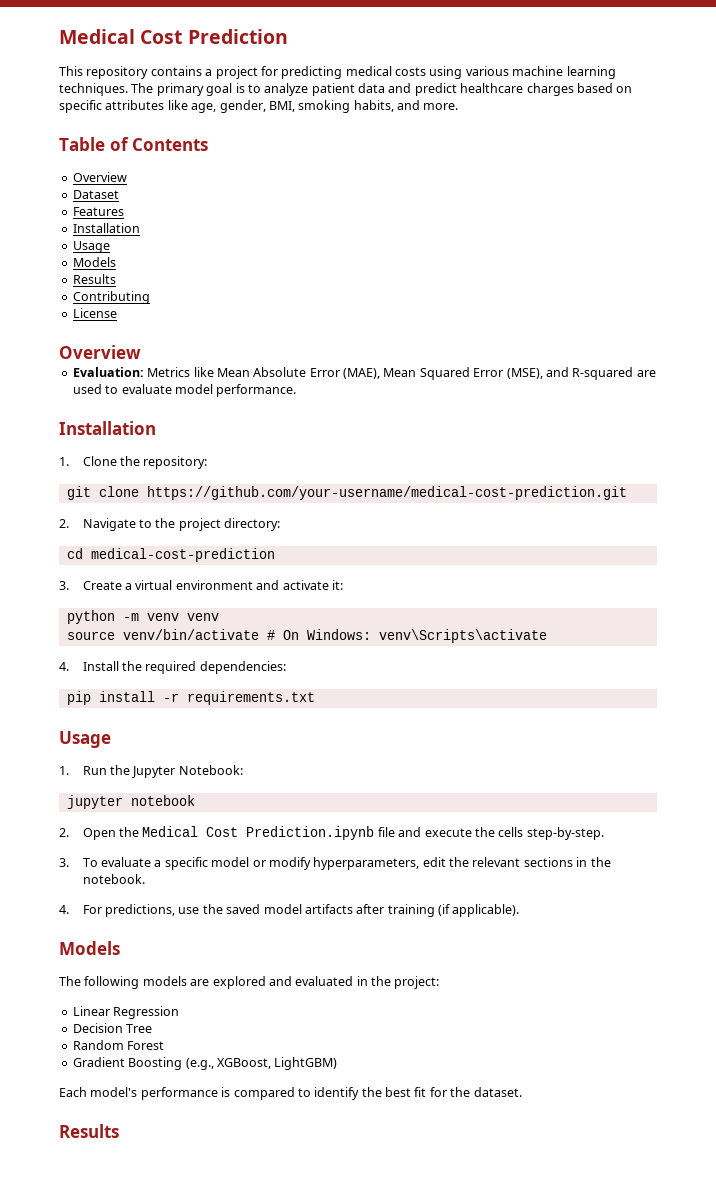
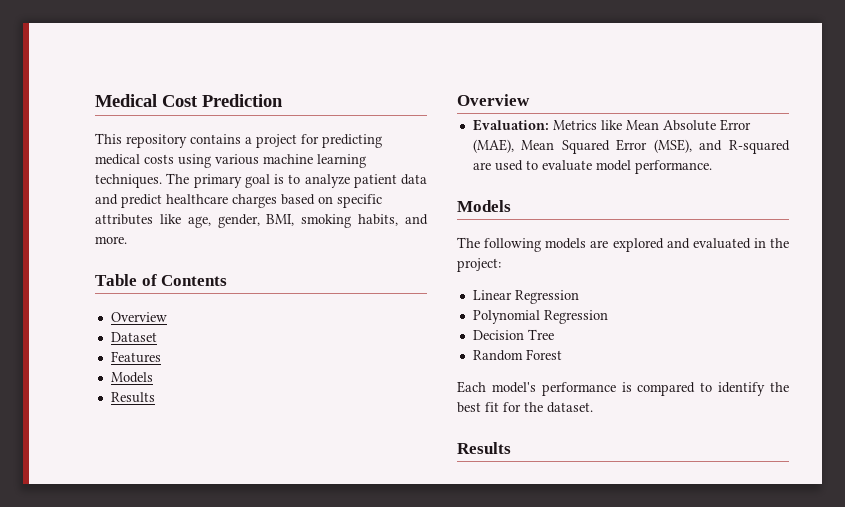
[72,223,140,233] [72,241,110,253] // Installation // Usage -> (161, 357) none
[72,291,150,304] [72,308,117,318] // Contributing // License -> (155, 397) none
[59,421,156,435] [59,456,208,469] [66,486,627,500] [59,518,281,531] [66,548,275,562] [59,580,343,590] [66,610,219,624] [66,629,547,643] [59,661,286,674] [66,691,315,705] [59,731,111,748] [59,765,243,778] [66,795,195,809] [59,826,604,840] [59,857,611,870] [82,874,145,884] [59,904,520,917] // Installation // 1. Clone the repository: // git clone https://github.com/your-username/medical-cost-prediction.git // 2. Navigate to the project directory: // cd medical-cost-prediction // 3. Create a virtual environment and activate it: // python -m venv venv // source venv/bin/activate # On Windows: venv\Scripts\activate // 4. Install the required dependencies: // pip install -r requirements.txt // Usage // 1. Run the Jupyter Notebook: // jupyter notebook // 2. Open the Medical Cost Prediction.ipynb file and execute the cells step-by-step. // 3. To evaluate a specific model or modify hyperparameters, edit the relevant sections in the notebook. // 4. For predictions, use the saved model artifacts after training (if applicable). -> (712, 167) none
(180, 1012) none -> [472,310,608,324] // Polynomial Regression
[72,1057,338,1070] // Gradient Boosting (e.g., XGBoost, LightGBM) -> (562, 354) none

